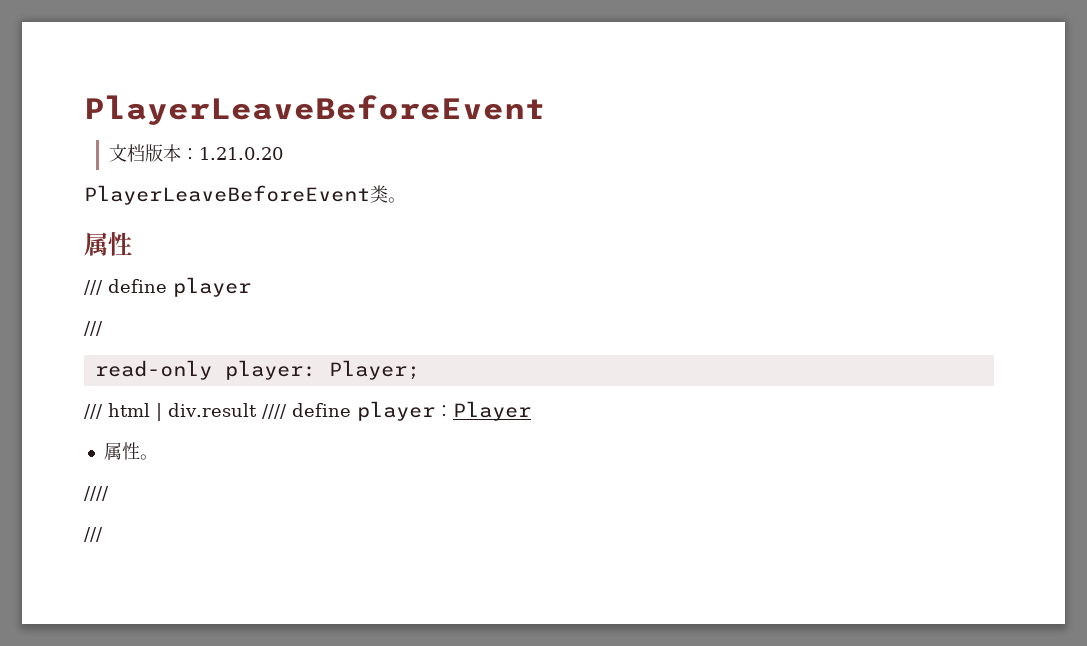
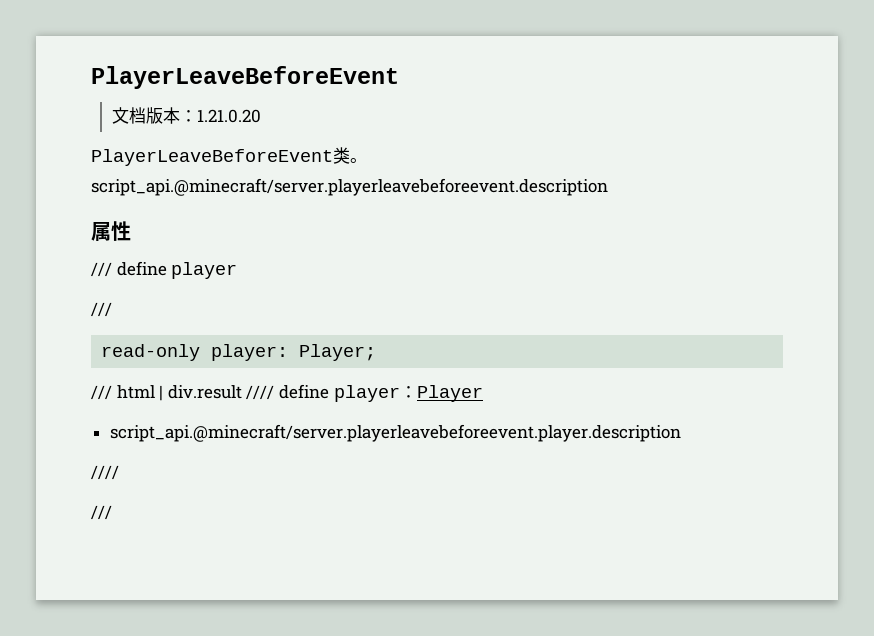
(406, 200) none -> [91,178,608,196] script_api.@minecraft/server.playerleavebeforeevent.description
[103,442,158,460] 属性。 -> [109,424,681,442] script_api.@minecraft/server.playerleavebeforeevent.player.description

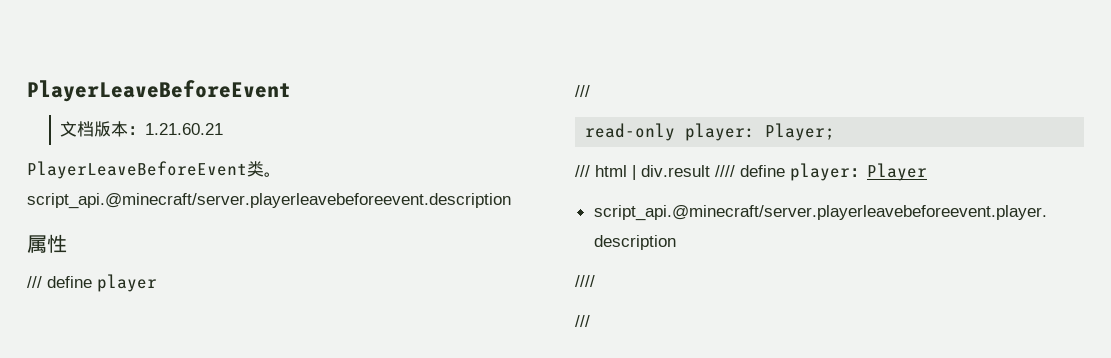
[196,109,261,123] 1.21.0.20 -> [145,123,224,135] 1.21.60.21

